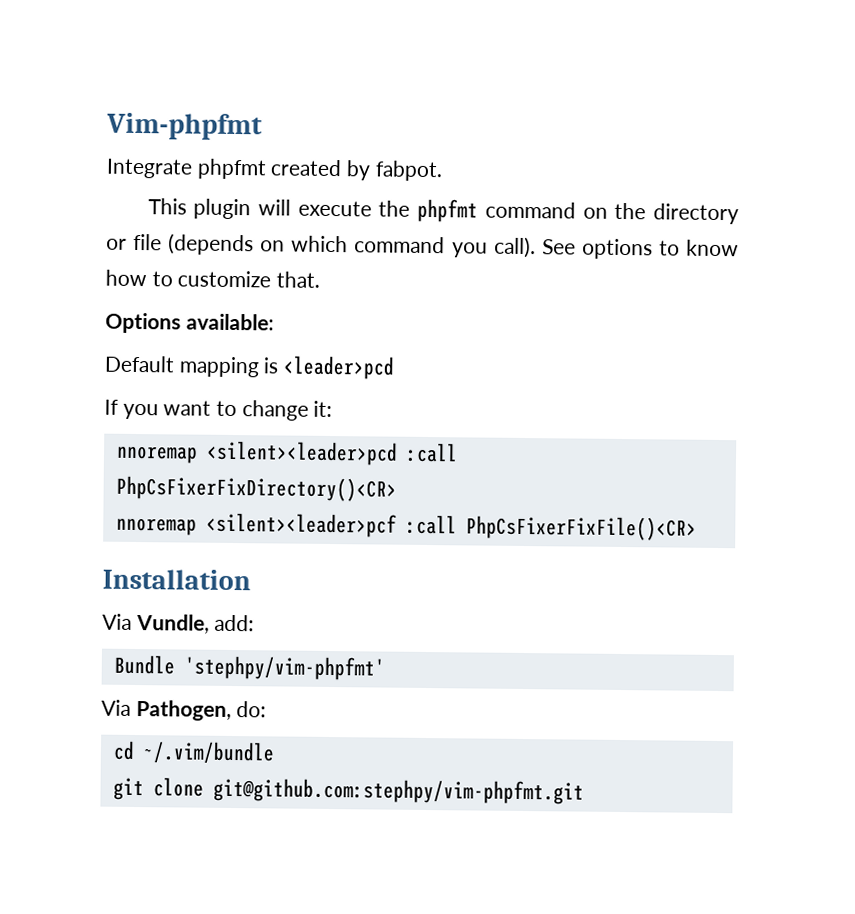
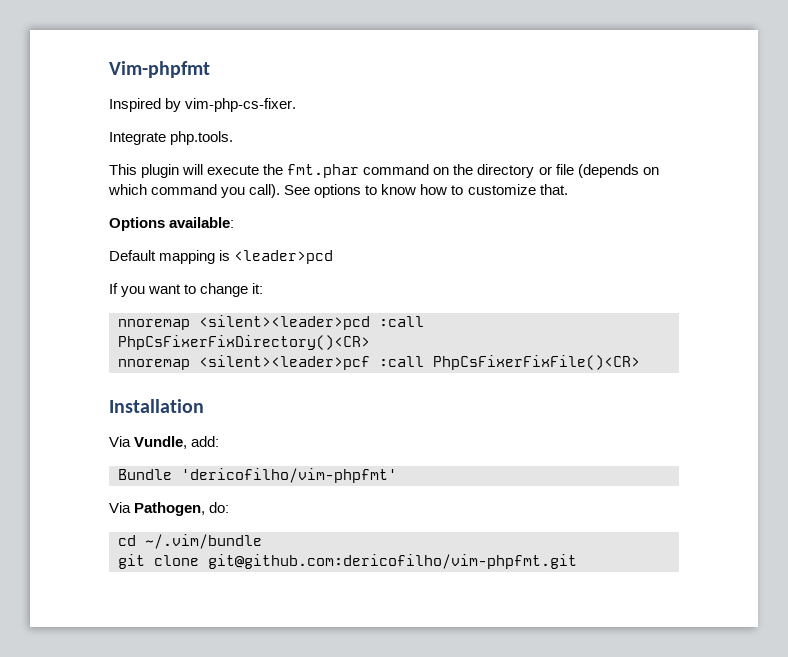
[106,158,443,182] Integrate phpfmt created by fabpot. -> [109,98,297,112] [109,131,234,145] Inspired by vim-php-cs-fixer. // Integrate php.tools.
[417,198,479,223] phpfmt -> [287,164,360,178] fmt.phar
[183,655,385,681] 'stephpy/vim-phpfmt' -> [181,468,397,483] 'dericofilho/vim-phpfmt'
[212,777,584,805] git@github.com:stephpy/vim-phpfmt.git -> [208,554,577,569] git@github.com:dericofilho/vim-phpfmt.git

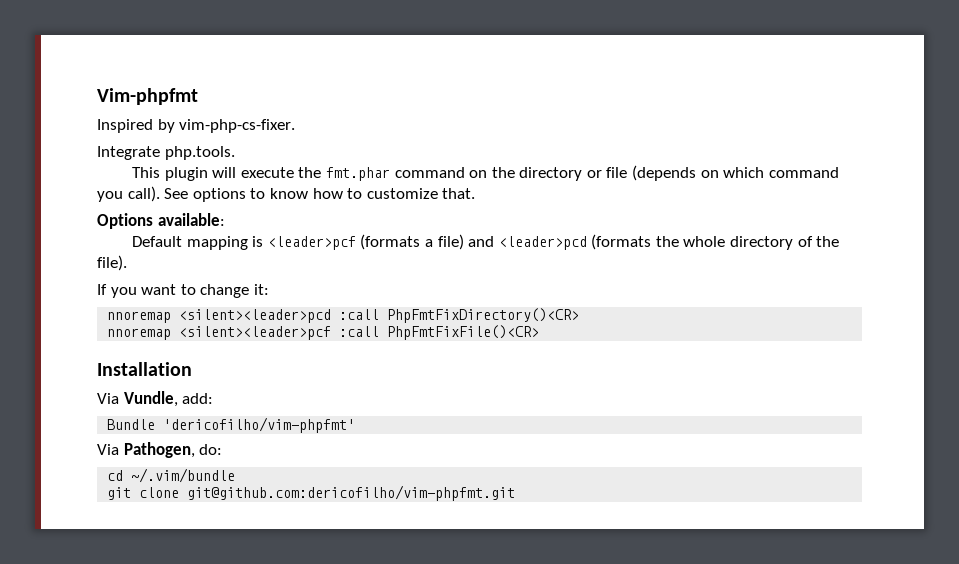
[234,250,334,264] <leader>pcd -> [267,234,840,250] [97,255,127,271] <leader>pcf (formats a file) and <leader>pcd (formats the whole directory of the file).
[118,335,370,350] PhpCsFixerFixDirectory()<CR> -> [387,308,580,323] PhpFmtFixDirectory()<CR>
[433,355,640,370] PhpCsFixerFixFile()<CR> -> [387,325,540,340] PhpFmtFixFile()<CR>

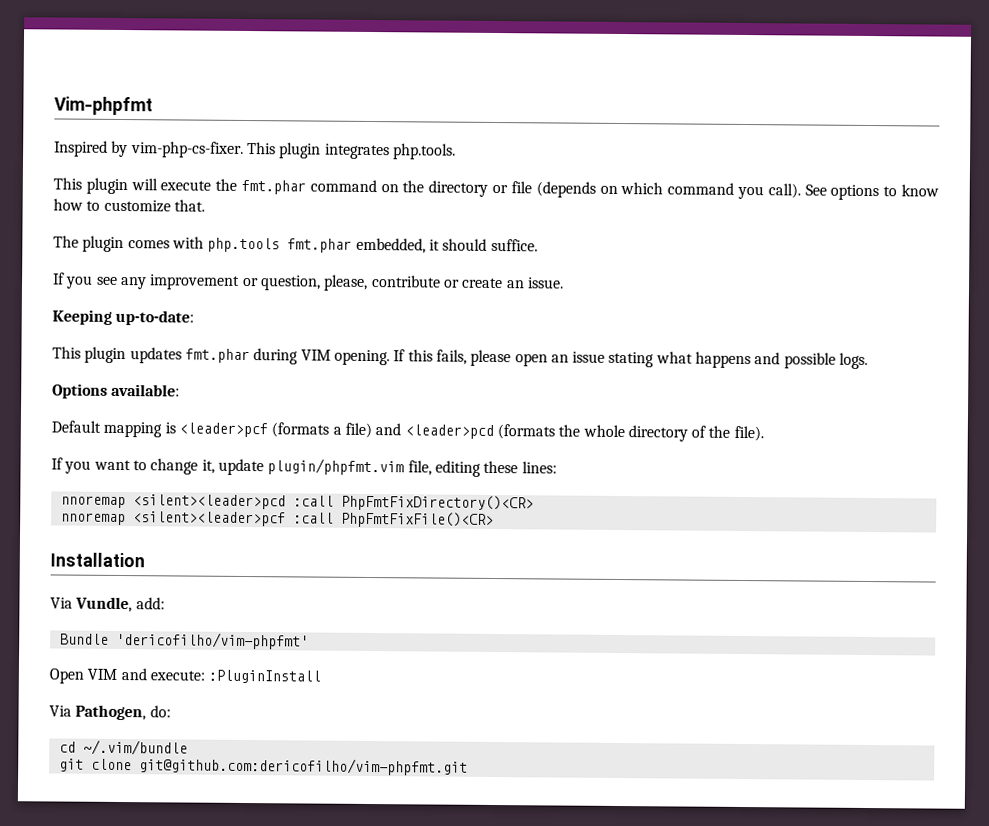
[97,146,160,160] // Integrate -> [246,141,390,160] This plugin integrates
(476, 193) none -> [53,235,538,254] [53,272,564,291] [52,309,195,326] [52,346,869,370] // The plugin comes with php.tools fmt.phar embedded, it should suffice. // If you see any improvement or question, please, contribute or create an issue. // Keeping up-to-date: // This plugin updates fmt.phar during VIM opening. If this fails, please open an issue stating what happens and possible logs.
[253,284,269,295] it: -> [201,458,557,477] it, update plugin/phpfmt.vim file, editing these lines:
(356, 425) none -> [49,668,322,684] // Open VIM and execute: :PluginInstall

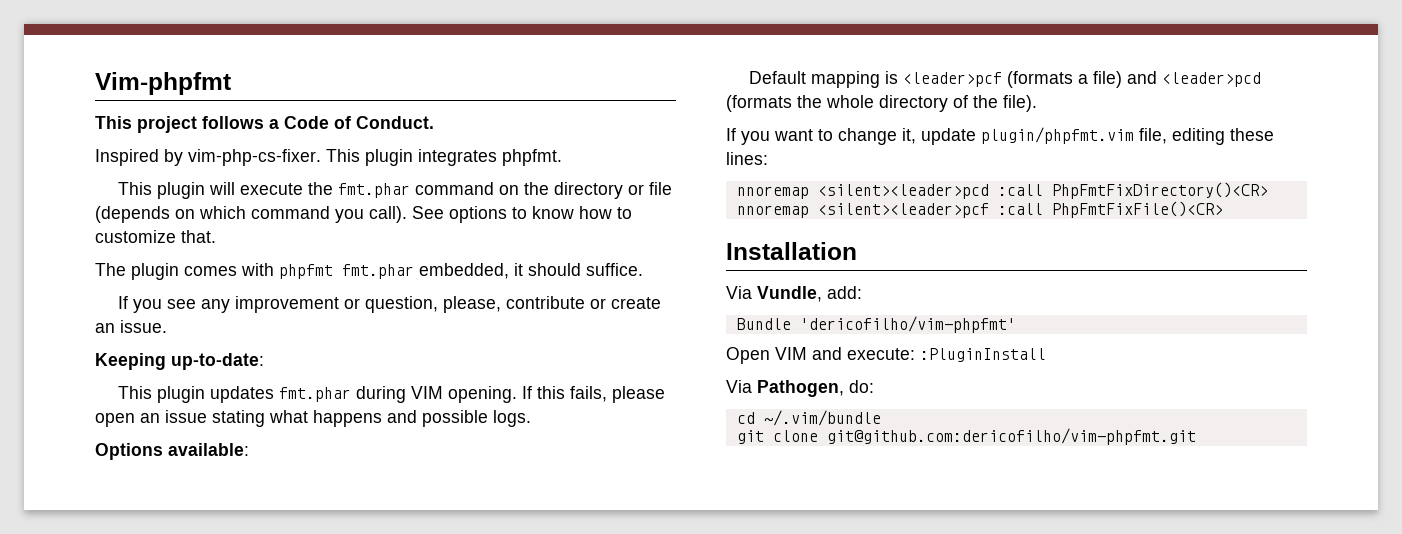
(153, 106) none -> [95,116,434,133] // This project follows a Code of Conduct.
[392,143,456,160] php.tools. -> [502,149,562,166] phpfmt.
[207,237,281,253] php.tools -> [279,264,333,279] phpfmt

